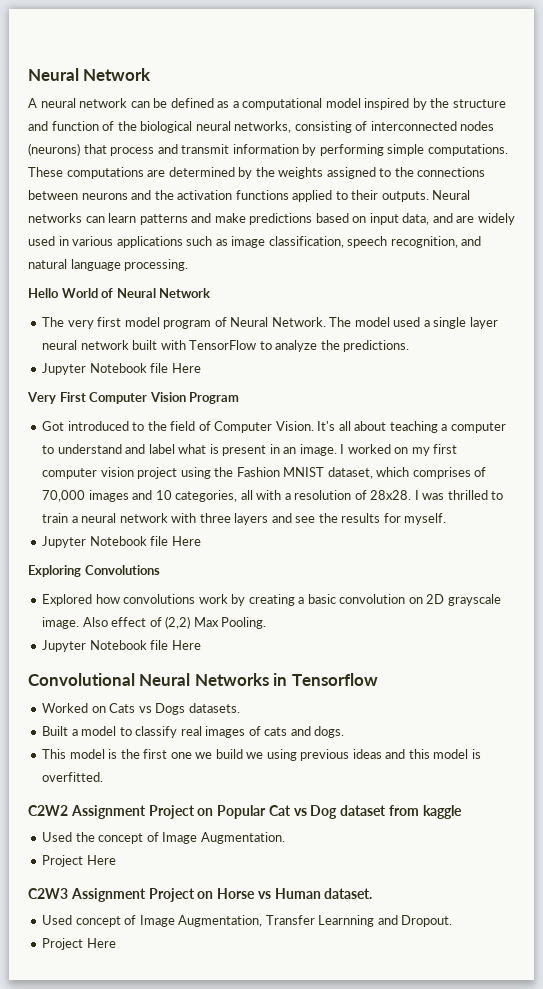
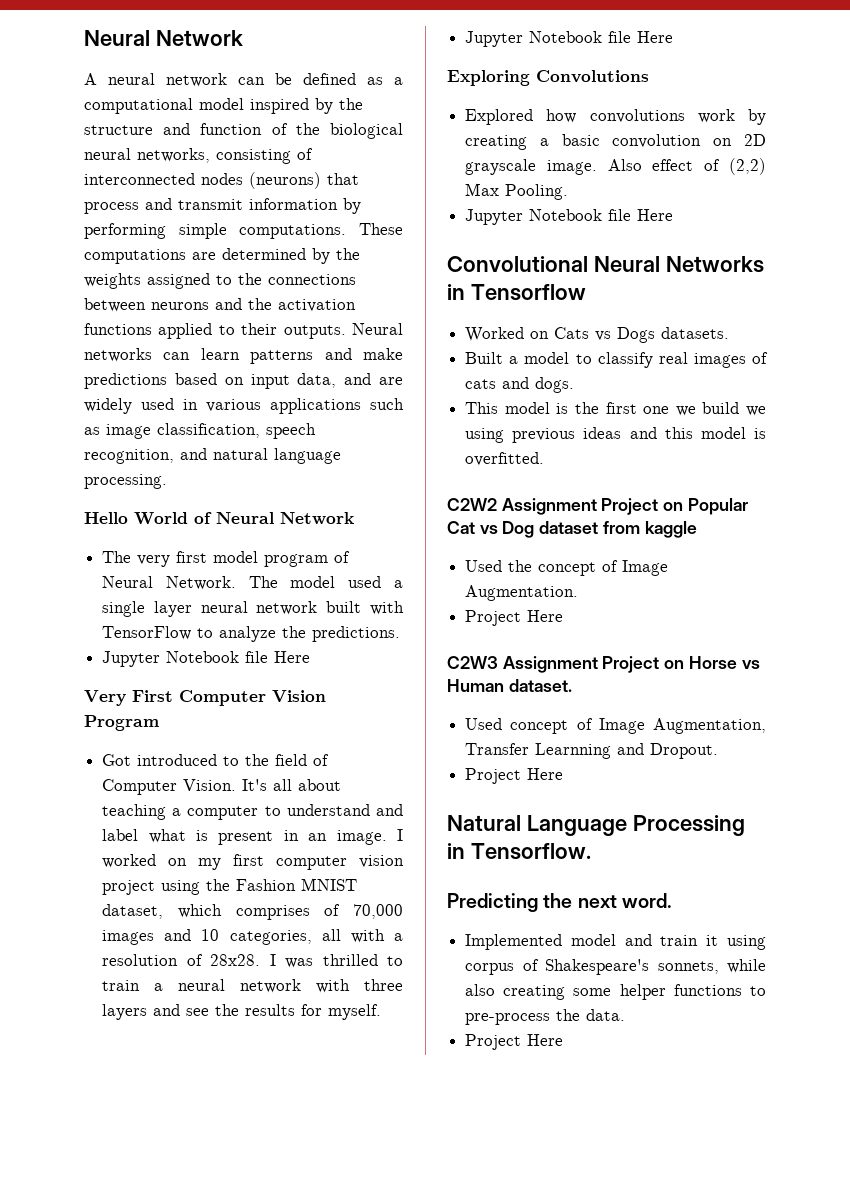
(116, 943) none -> [447,815,745,836] [447,843,591,860] [447,893,672,912] [465,934,766,950] [465,959,766,975] [465,984,766,1000] [465,1009,626,1025] [465,1034,564,1050] // Natural Language Processing in Tensorflow. // Predicting the next word. // Implemented model and train it using corpus of Shakespeare's sonnets, while also creating some helper functions to pre-process the data. // Project Here

